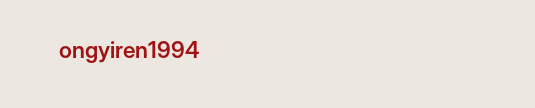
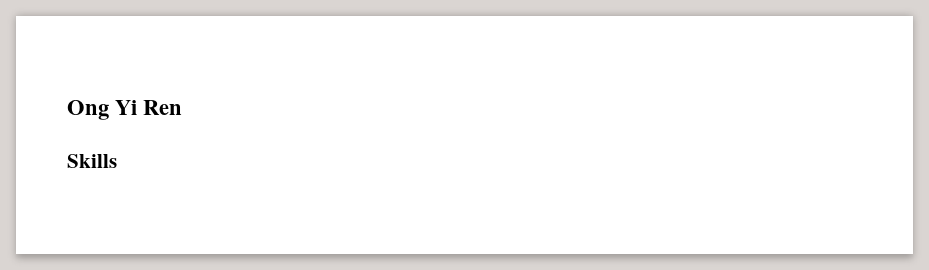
[59,41,199,63] ongyiren1994 -> [67,100,183,120] [67,154,117,168] Ong Yi Ren // Skills

